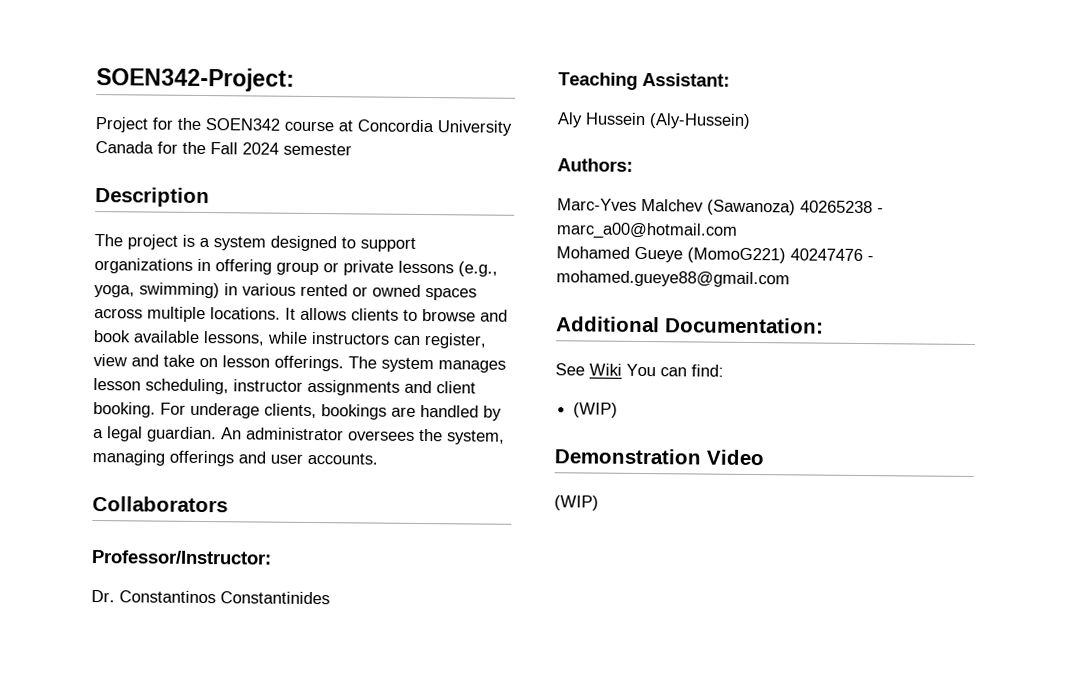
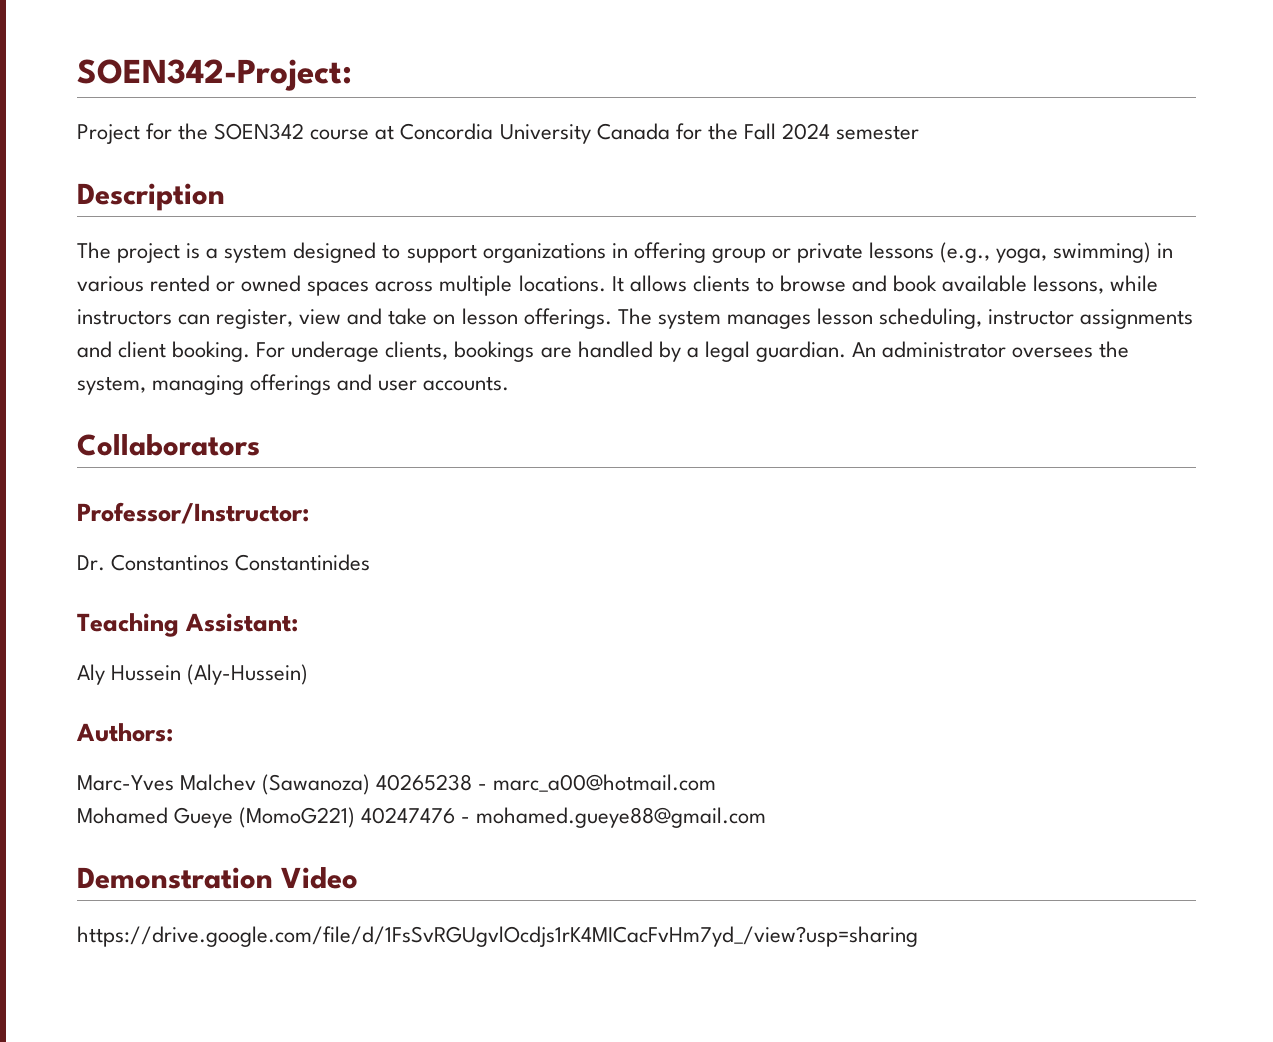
[556,316,824,334] [555,363,724,377] [573,402,619,418] // Additional Documentation: // See Wiki You can find: // (WIP) -> (767, 817) none
[554,495,599,511] (WIP) -> [77,926,918,947] https://drive.google.com/file/d/1FsSvRGUgvlOcdjs1rK4MICacFvHm7yd_/view?usp=sharing

